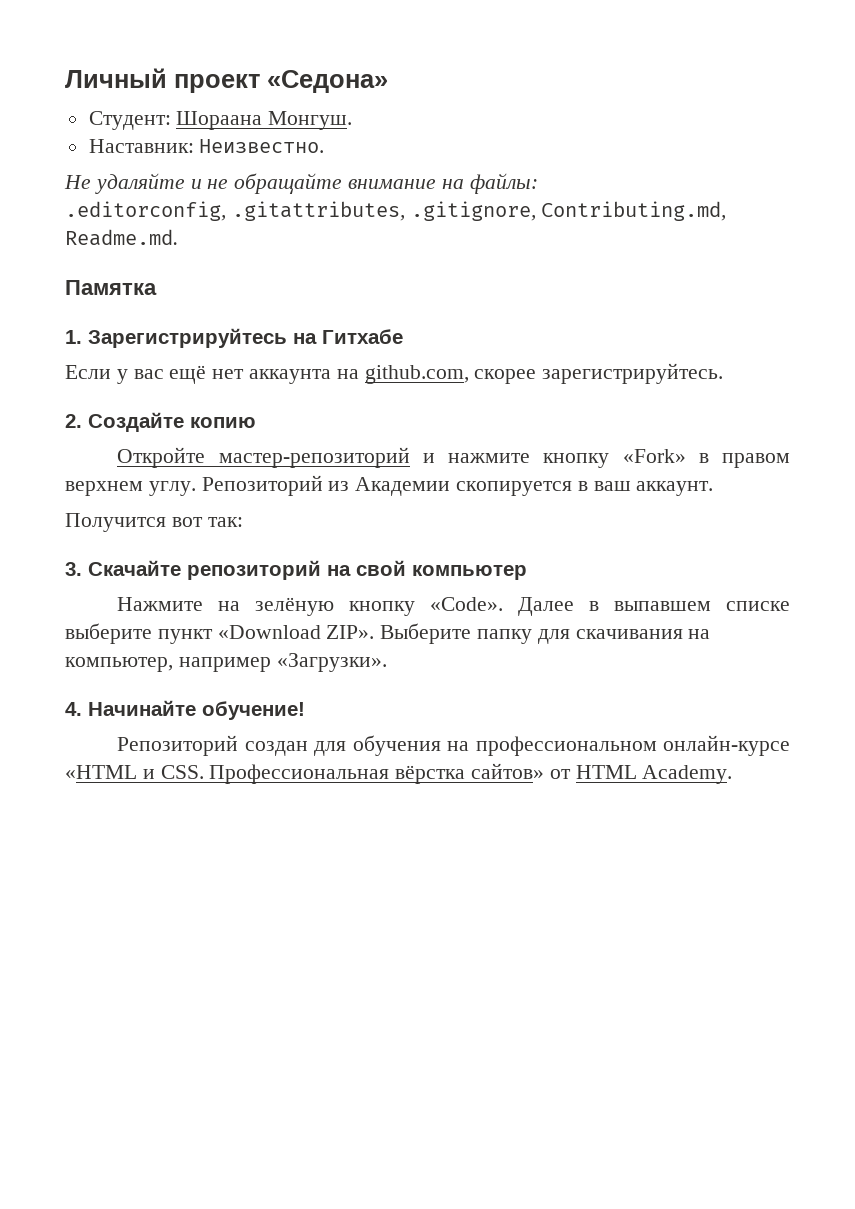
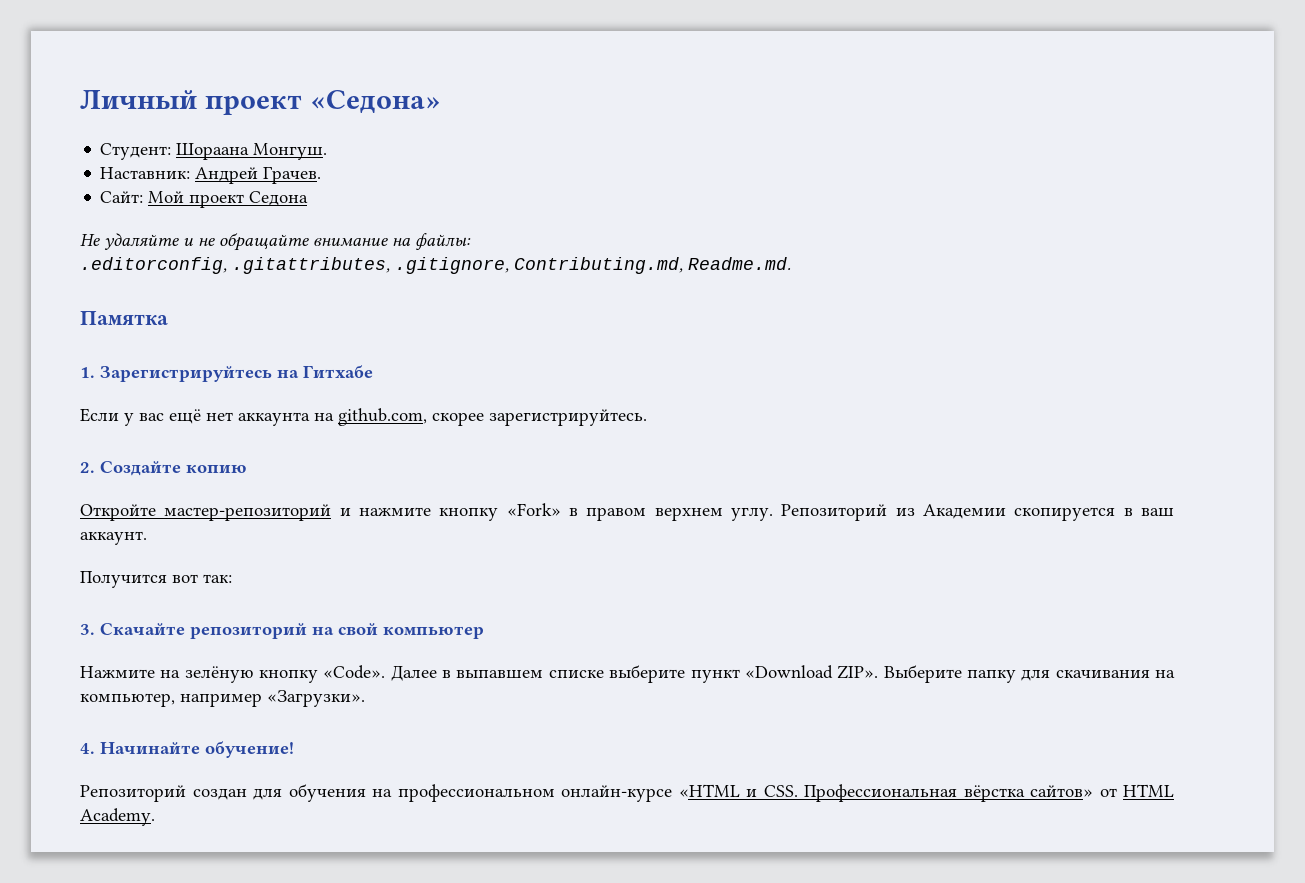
[199,139,325,153] Неизвестно. -> [195,166,322,184] [100,191,309,208] Андрей Грачев. // Сайт: Мой проект Седона

